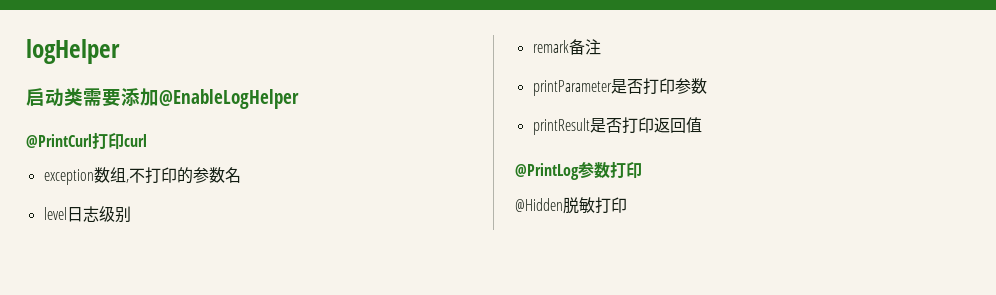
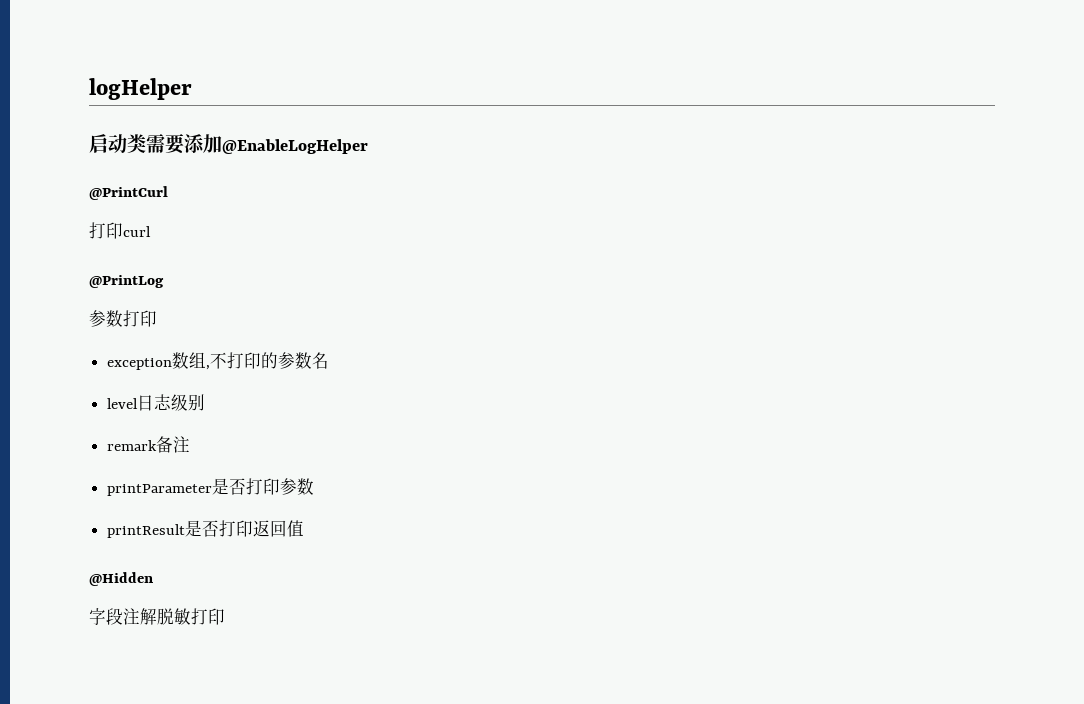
(92, 141) none -> (168, 193) //
(147, 140) none -> [89,275,164,288] [89,310,157,327] // @PrintLog // 参数打印
[515,161,642,180] [515,198,563,212] @PrintLog参数打印 // @Hidden -> [89,572,153,586] [89,608,157,625] @Hidden // 字段注解

